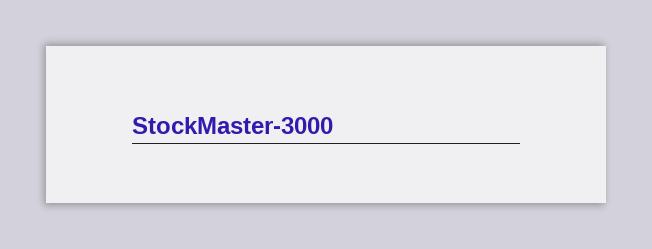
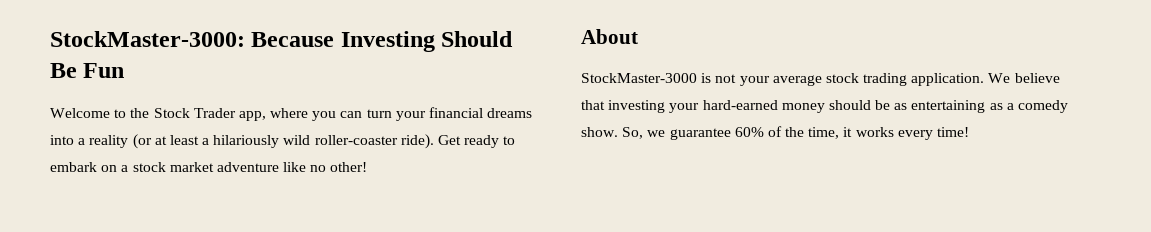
[132,117,333,134] StockMaster-3000 -> [50,31,514,52] [50,63,125,78] [50,107,533,121] [50,134,516,149] [50,162,368,172] [581,29,638,44] [581,73,1060,86] [581,100,1069,113] [581,126,970,140] StockMaster-3000: Because Investing Should Be Fun // Welcome to the Stock Trader app, where you can turn your financial dreams into a reality (or at least a hilariously wild roller-coaster ride). Get ready to embark on a stock market adventure like no other! // About // StockMaster-3000 is not your average stock trading application. We believe that investing your hard-earned money should be as entertaining as a comedy show. So, we guarantee 60% of the time, it works every time!

